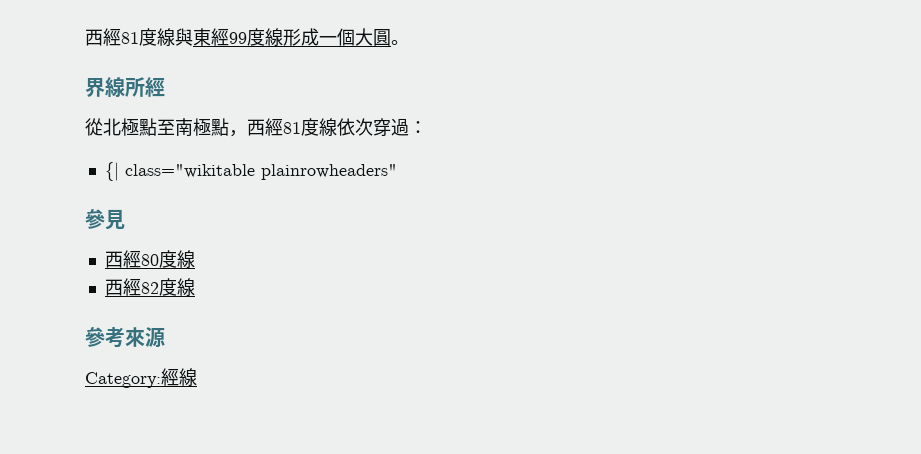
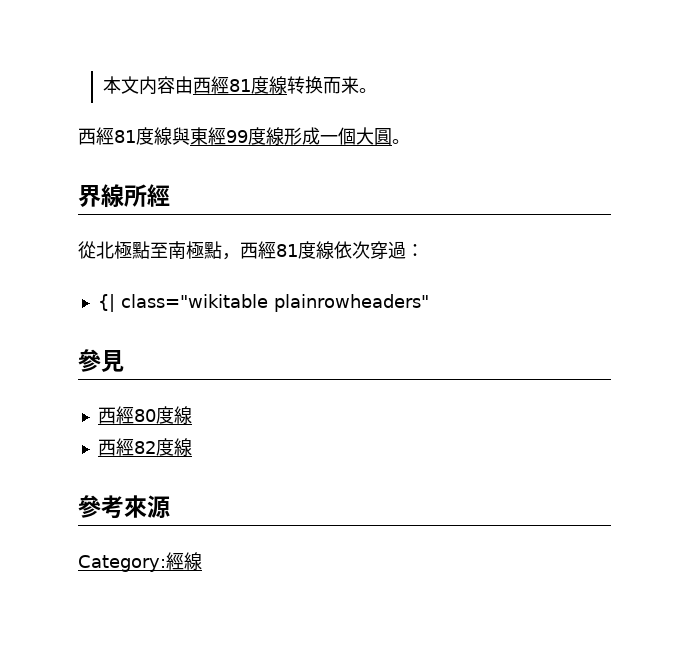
(85, 37) none -> [103,76,378,95] 本文内容由西經81度線转换而来。 //

